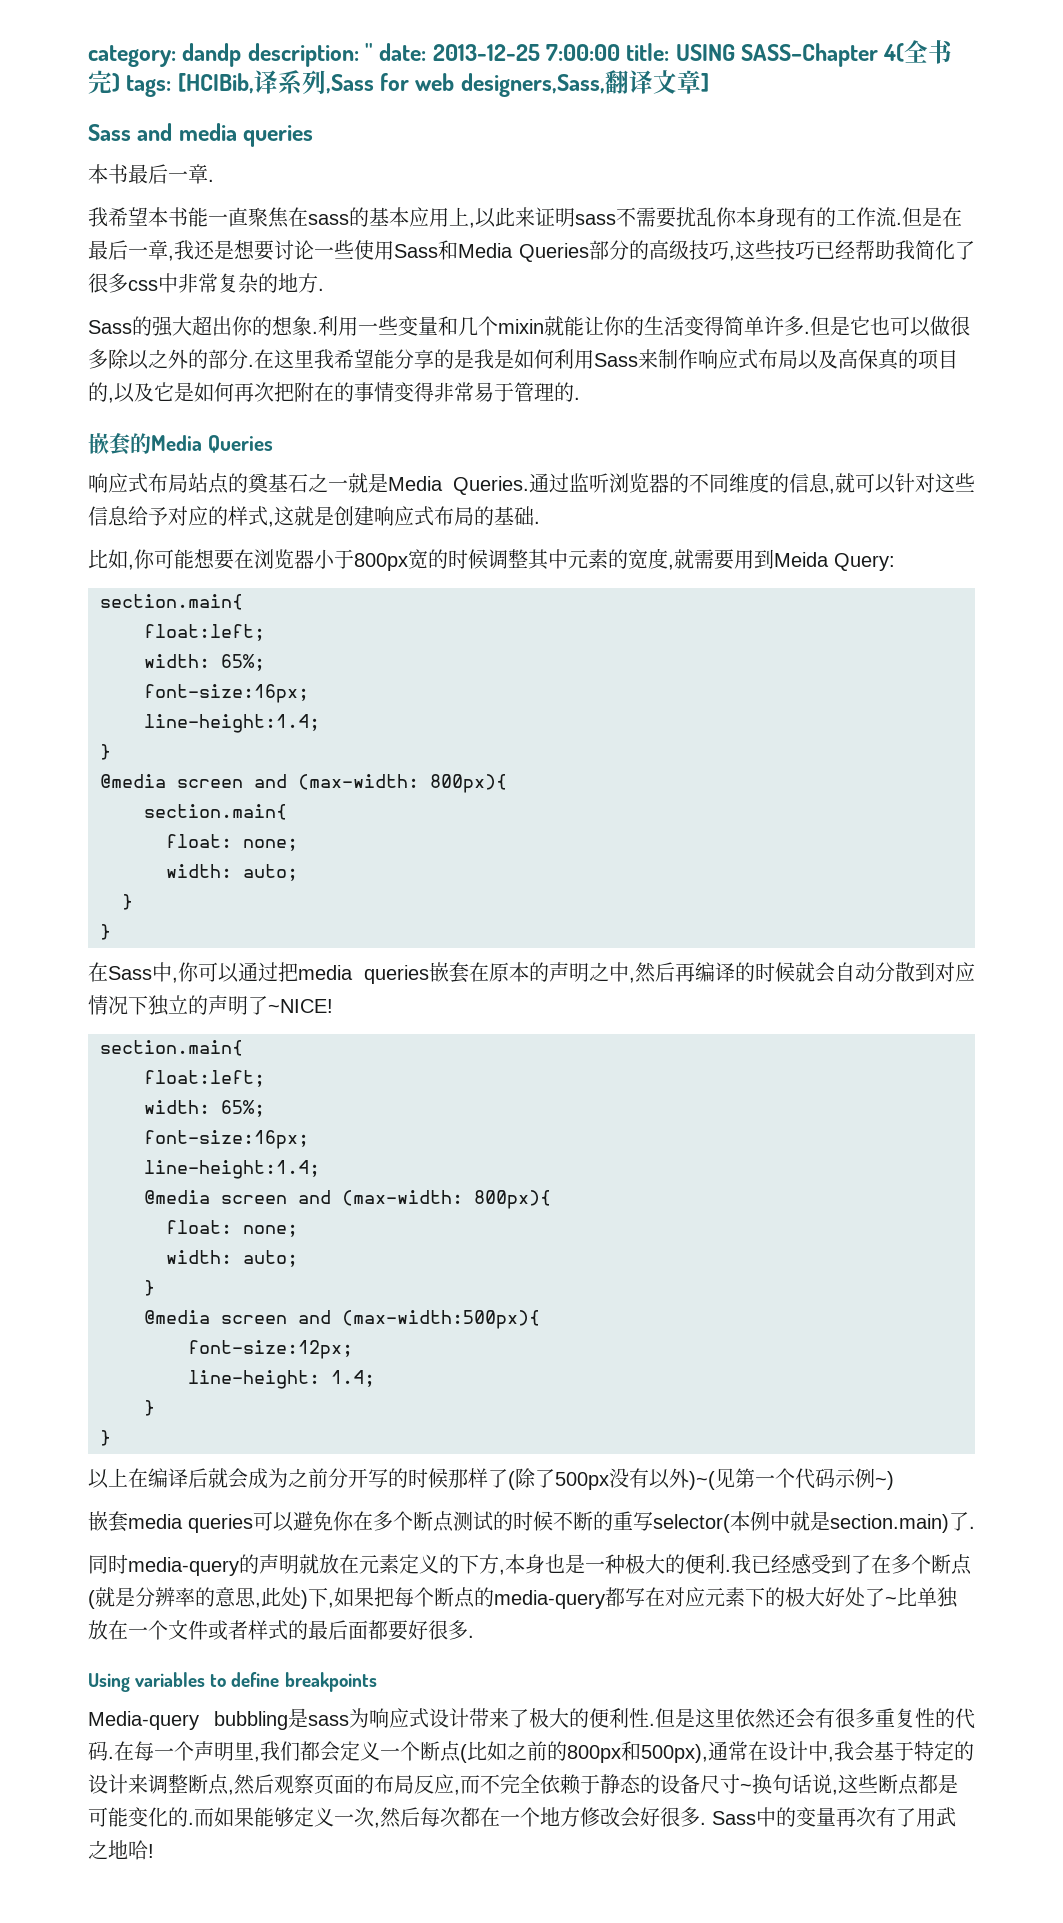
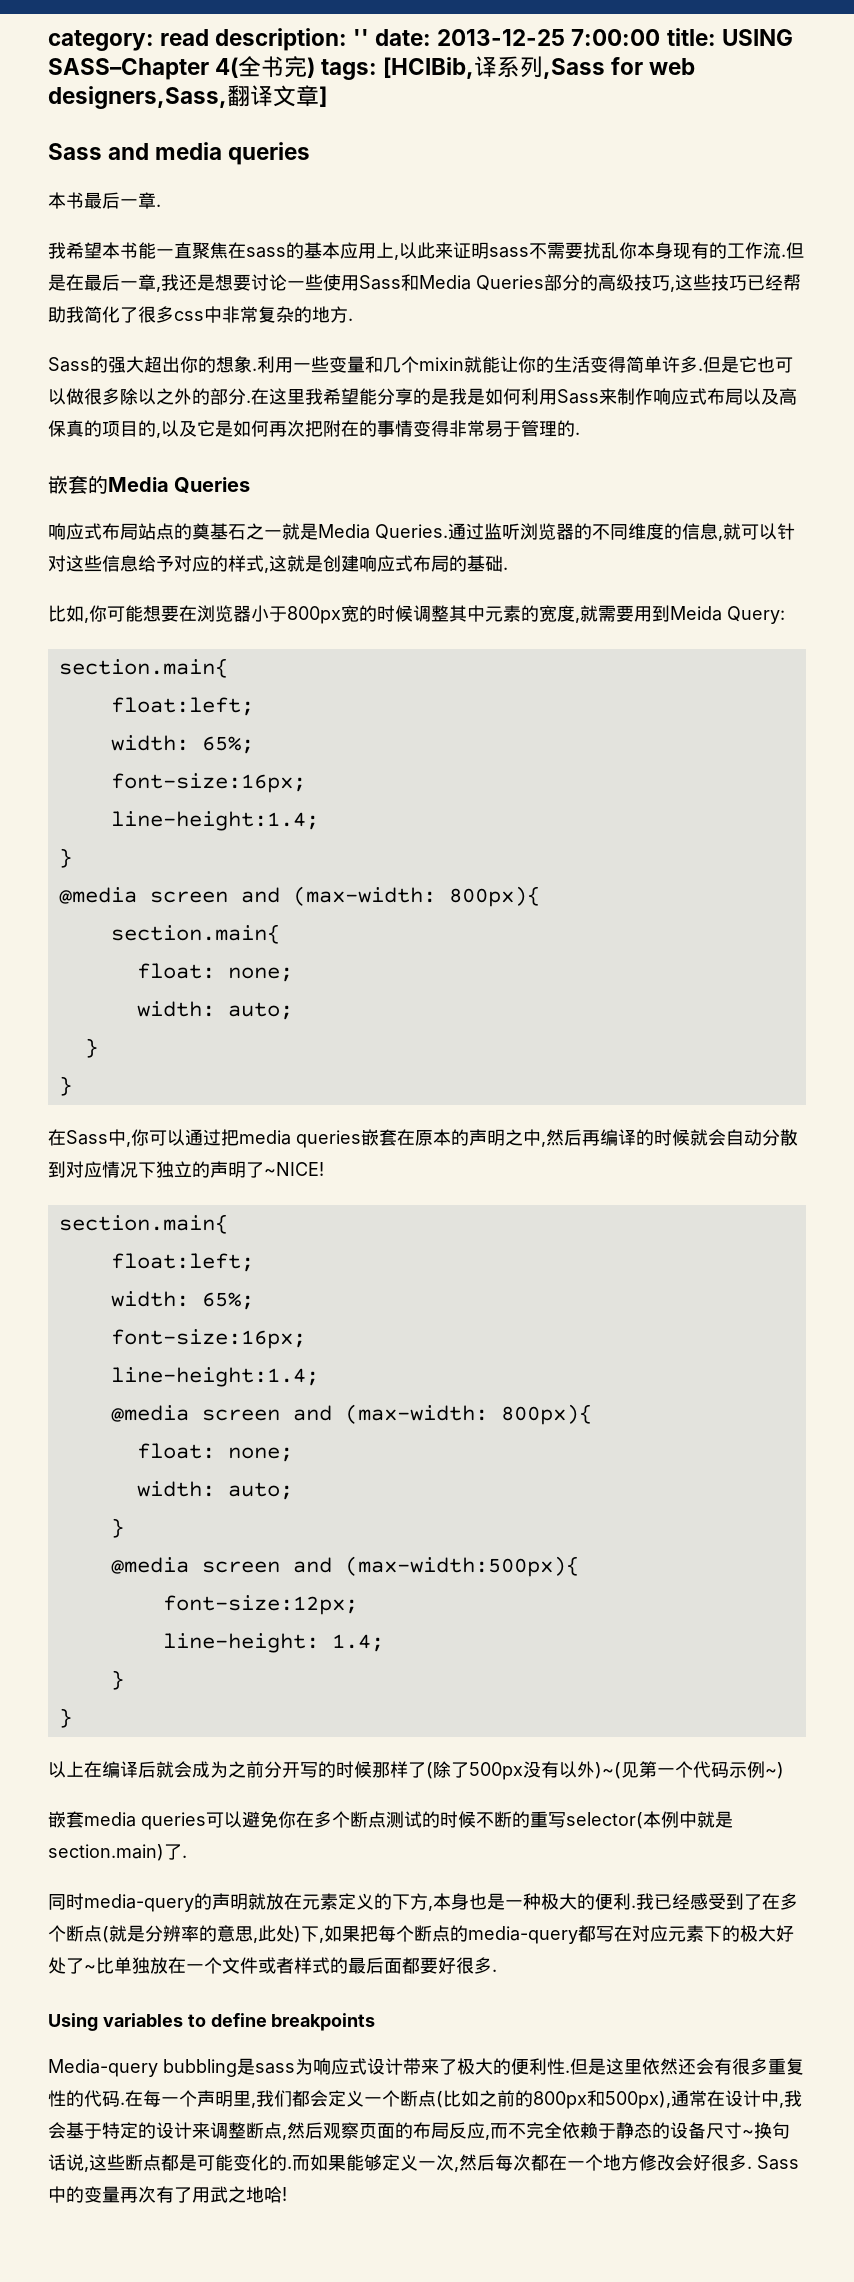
[182,43,242,67] dandp -> [160,29,210,46] read

